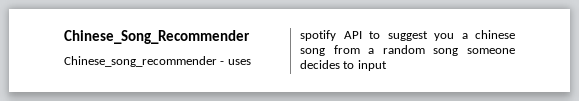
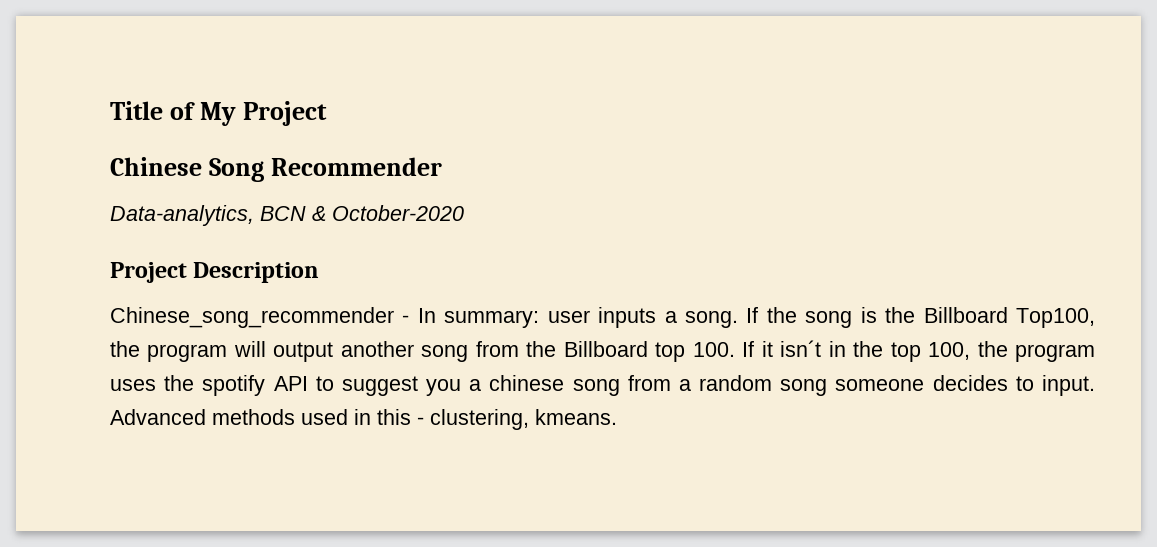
[64,30,250,44] [64,56,251,67] Chinese_Song_Recommender // Chinese_song_recommender - uses -> [110,101,327,126] [110,157,442,182] [110,205,464,226] [110,262,320,283] [110,307,1096,328] [110,340,1096,362] [110,375,195,391] Title of My Project // Chinese Song Recommender // Data-analytics, BCN & October-2020 // Project Description // Chinese_song_recommender - In summary: user inputs a song. If the song is the Billboard Top100, the program will output another song from the Billboard top 100. If it isn´t in the top 100, the program uses the
[357,60,387,71] input -> [1041,375,1095,396] [110,409,617,430] input. Advanced methods used in this - clustering, kmeans.

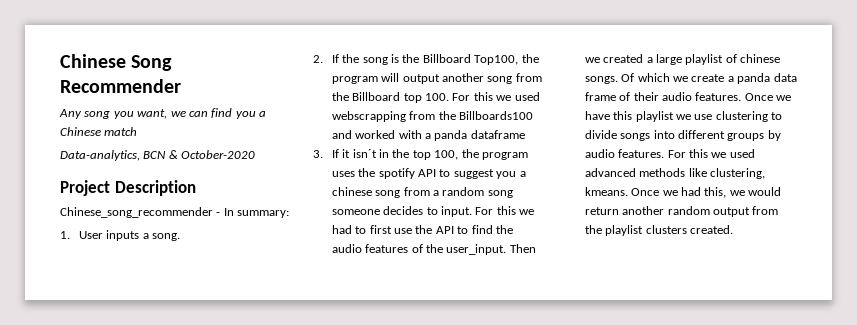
[110,101,327,126] Title of My Project // -> (60, 61) none
(442, 166) none -> [59,108,266,119] [60,127,138,136] // Any song you want, we can find you a Chinese match
[547,310,590,323] user -> [60,231,103,239] // 1. User
(739, 319) none -> [313,55,323,63] // 2.
(735, 349) none -> [452,92,540,101] [331,111,534,122] [331,130,525,141] [313,150,323,158] For this we used webscrapping from the Billboards100 and worked with a panda dataframe // 3.
[110,409,617,430] Advanced methods used in this - clustering, kmeans. -> [475,206,535,215] [331,225,513,234] [331,244,536,255] [584,54,781,65] [584,73,797,84] [584,92,792,101] [584,111,783,122] [584,130,781,141] [584,149,755,158] [584,168,766,179] [584,187,782,198] [584,206,779,217] [584,225,734,236] For this we had to first use the API to find the audio features of the user_input. Then we created a large playlist of chinese songs. Of which we create a panda data frame of their audio features. Once we have this playlist we use clustering to divide songs into different groups by audio features. For this we used advanced methods like clustering, kmeans. Once we had this, we would return another random output from the playlist clusters created.

